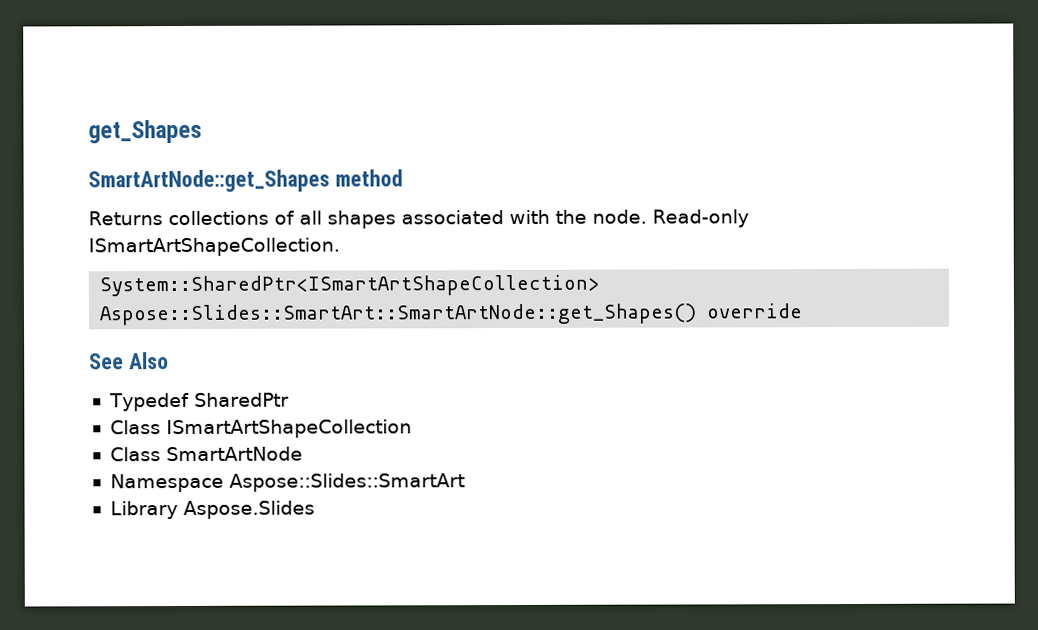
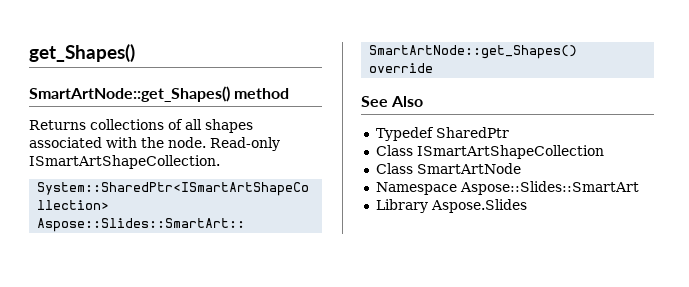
[88,119,202,144] [88,169,330,193] get_Shapes // SmartArtNode::get_Shapes -> [29,44,135,62] [29,86,230,102] get_Shapes() // SmartArtNode::get_Shapes()

